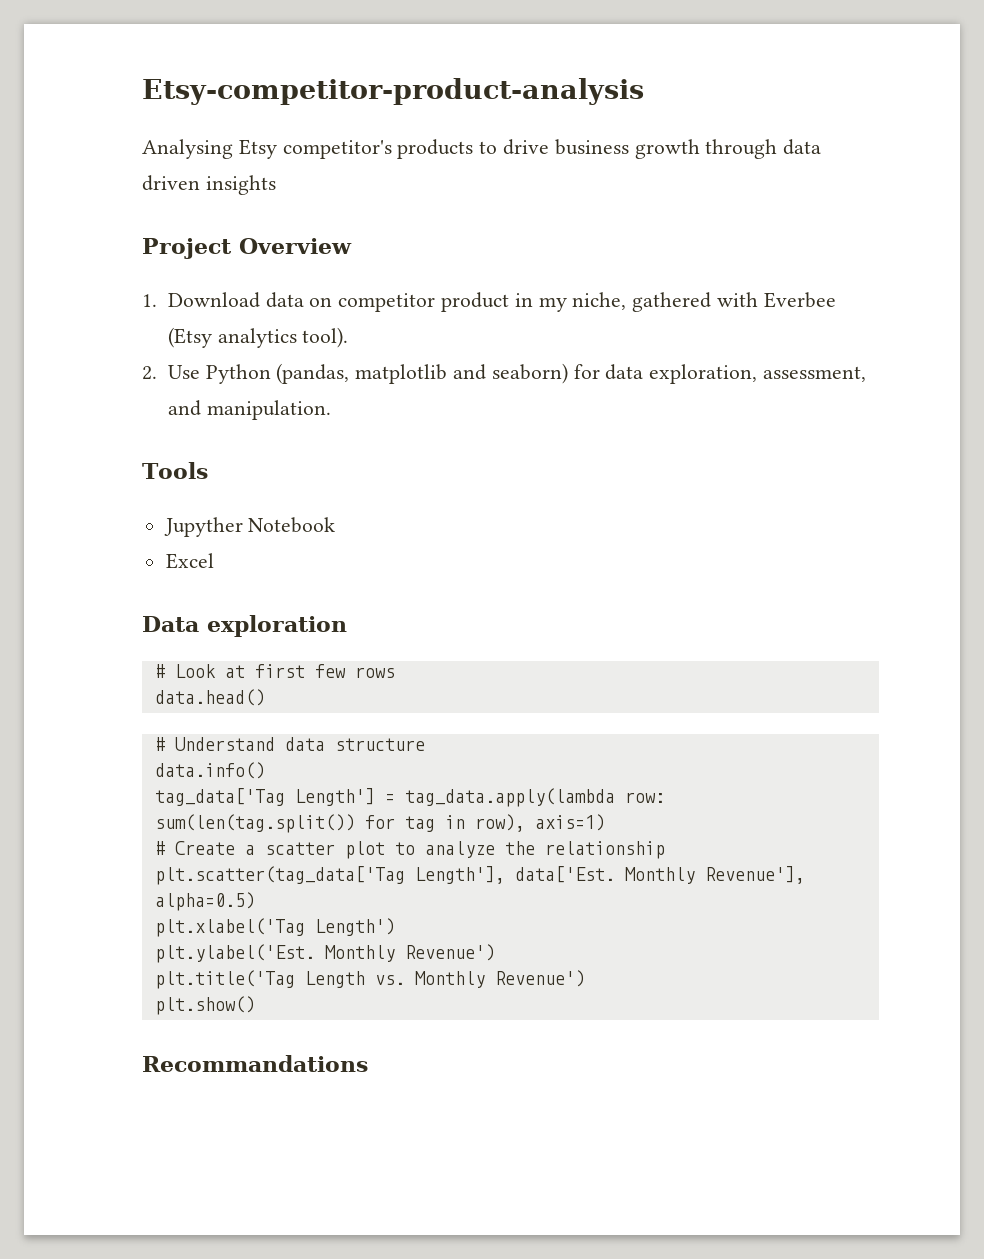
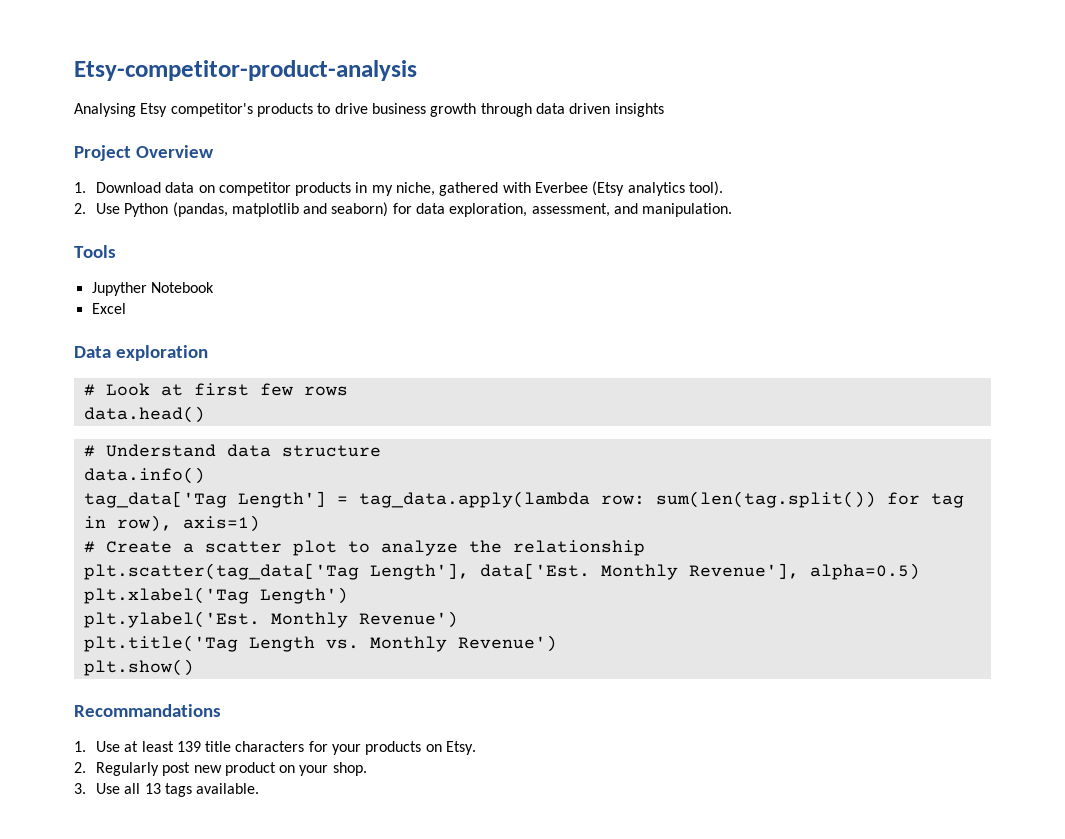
[440,292,509,312] product -> [295,182,352,196] products
(368, 1063) none -> [74,741,477,755] [74,762,367,776] [74,783,260,797] // 1. Use at least 139 title characters for your products on Etsy. // 2. Regularly post new product on your shop. // 3. Use all 13 tags available.

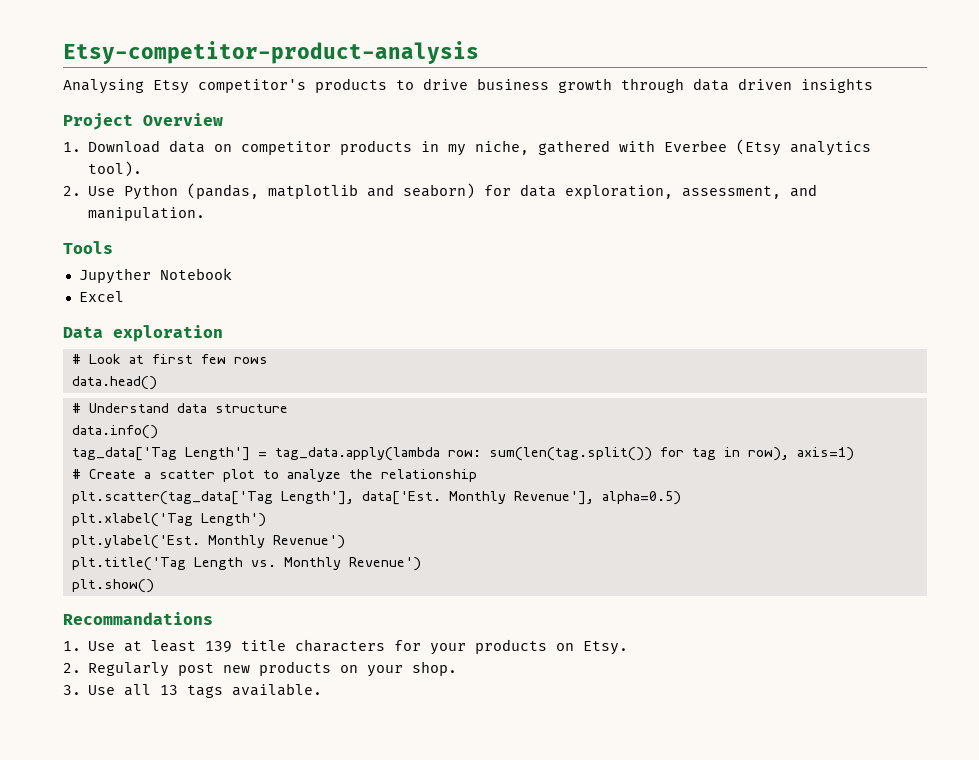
[224,762,276,776] product -> [259,661,332,676] products

